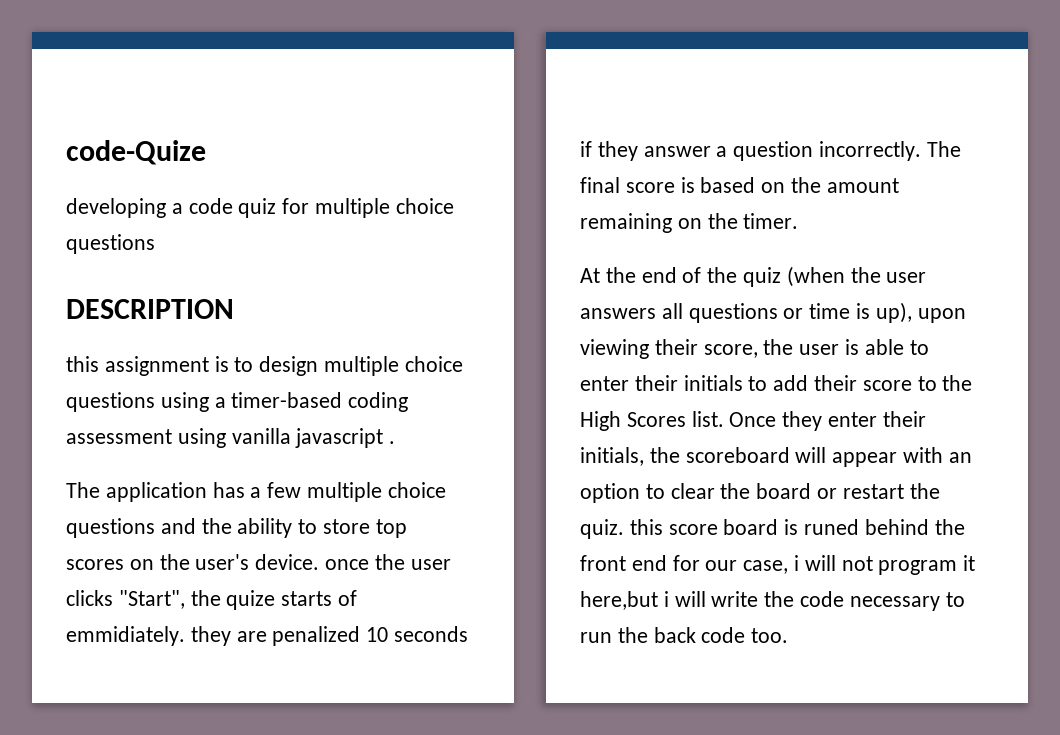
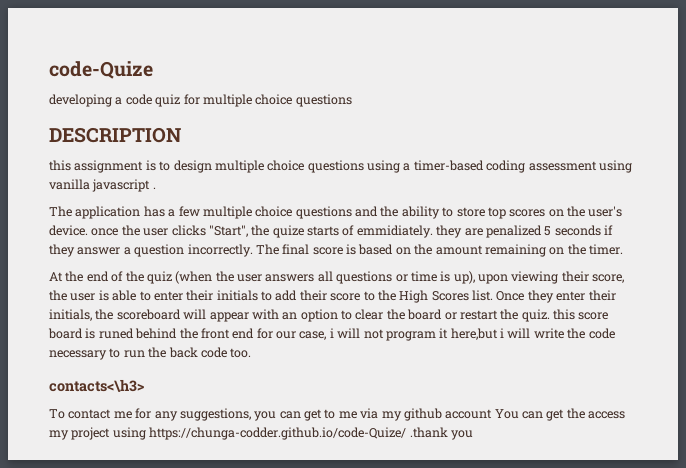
[366,627,389,642] 10 -> [544,226,552,236] 5
(789, 635) none -> [49,379,144,392] [49,408,626,421] [49,427,473,440] // contacts<\h3> // To contact me for any suggestions, you can get to me via my github account You can get the access my project using https://chunga-codder.github.io/code-Quize/ .thank you

